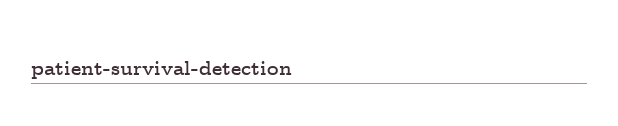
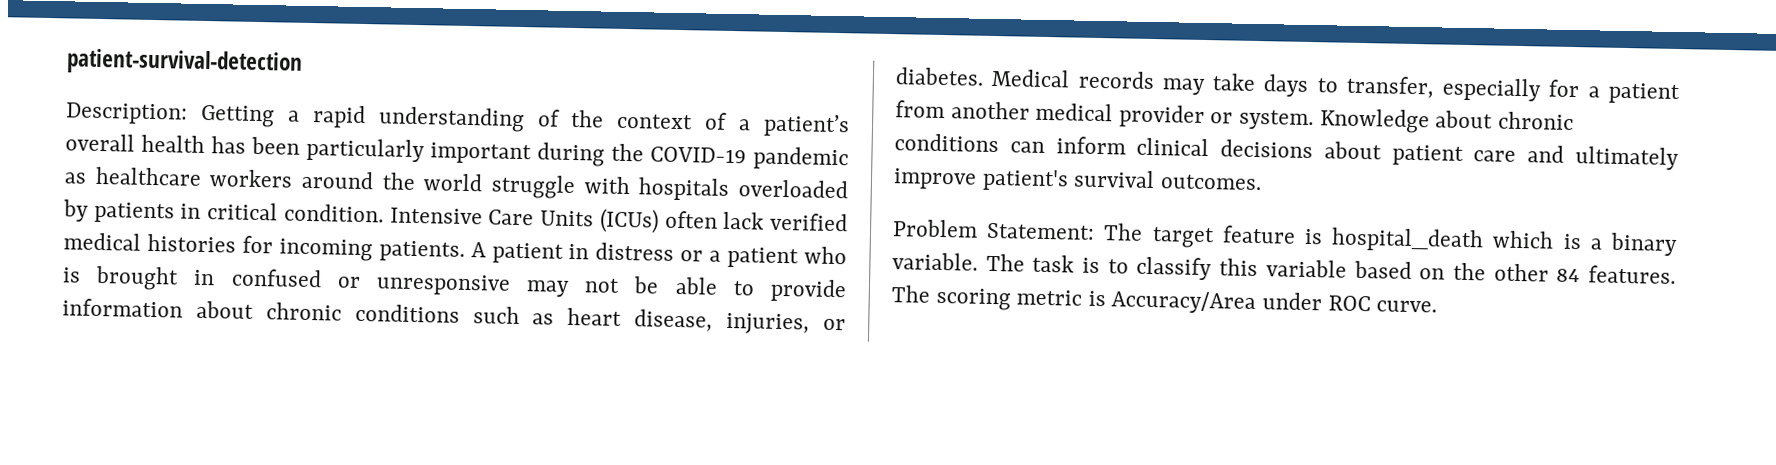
(292, 70) none -> [65,102,850,138] [65,133,849,171] [64,166,848,201] [63,199,849,234] [63,232,847,269] [62,265,847,303] [62,298,847,335] [895,67,1680,105] [895,100,1574,134] [894,133,1679,171] [893,168,1262,192] [892,219,1678,257] [892,252,1676,284] [891,285,1438,315] // Description: Getting a rapid understanding of the context of a patient’s overall health has been particularly important during the COVID-19 pandemic as healthcare workers around the world struggle with hospitals overloaded by patients in critical condition. Intensive Care Units (ICUs) often lack verified medical histories for incoming patients. A patient in distress or a patient who is brought in confused or unresponsive may not be able to provide information about chronic conditions such as heart disease, injuries, or diabetes. Medical records may take days to transfer, especially for a patient from another medical provider or system. Knowledge about chronic conditions can inform clinical decisions about patient care and ultimately improve patient's survival outcomes. // Problem Statement: The target feature is hospital_death which is a binary variable. The task is to classify this variable based on the other 84 features. The scoring metric is Accuracy/Area under ROC curve.

